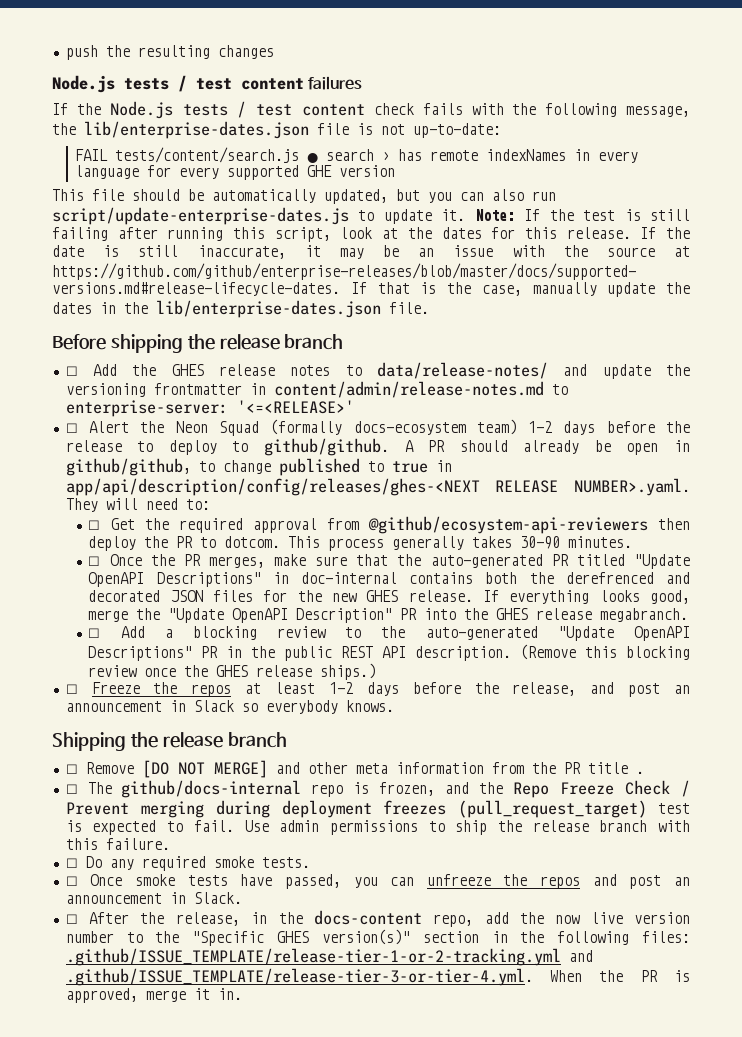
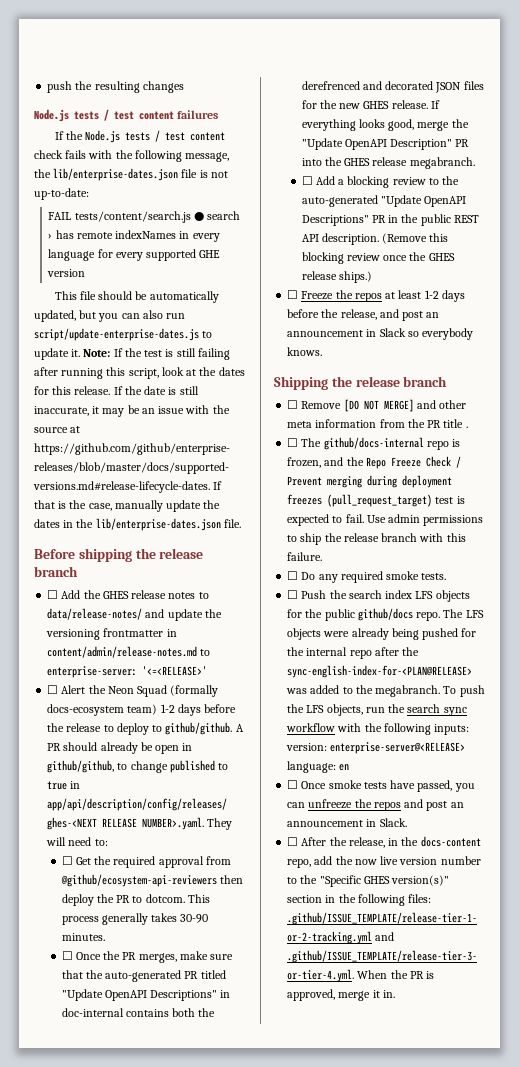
(310, 862) none -> [287,590,470,602] [287,608,484,621] [287,628,477,640] [287,647,420,659] [287,665,473,678] [286,685,485,697] [287,704,467,716] [286,723,470,735] [286,742,466,754] [287,761,350,773] // ☐ Push the search index LFS objects for the public github/docs repo. The LFS objects were already being pushed for the internal repo after the sync-english-index-for-<PLAN@RELEASE> was added to the megabranch. To push the LFS objects, run the search sync workflow with the following inputs: version: enterprise-server@<RELEASE> language: en

